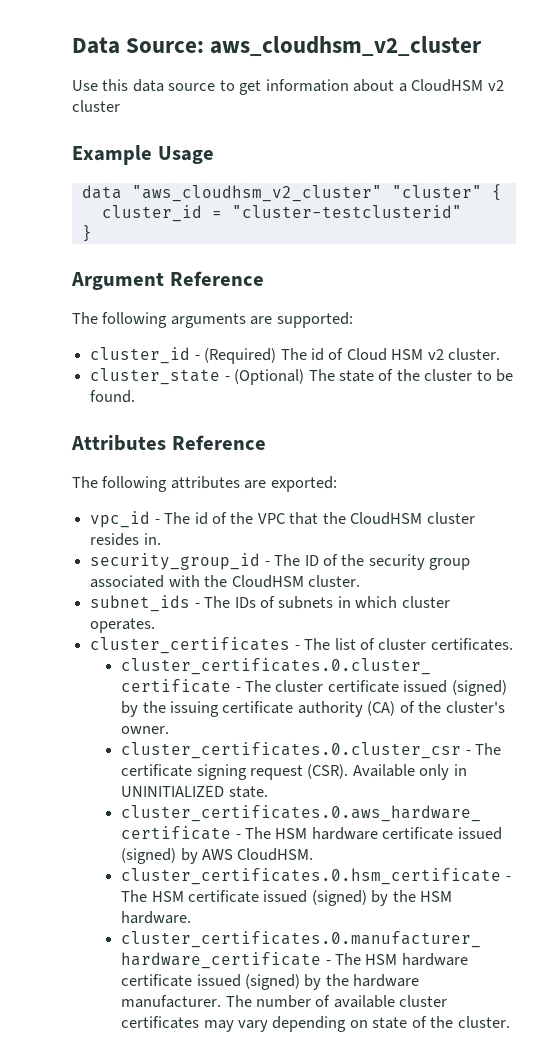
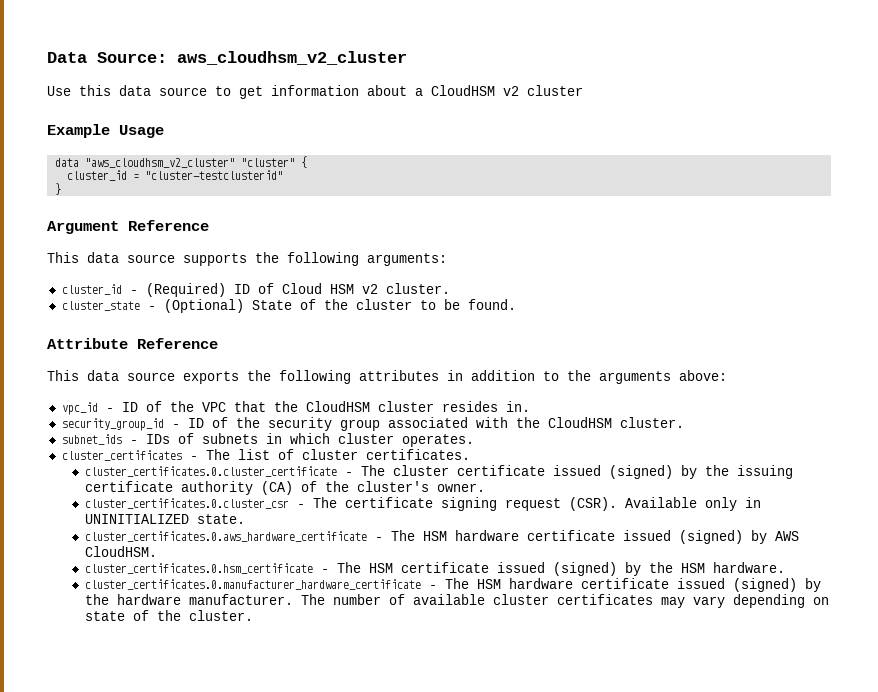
[72,312,353,328] The following arguments are supported: -> [47,252,447,266] This data source supports the following arguments:
[280,348,324,361] The id -> [233,284,250,294] ID
[308,369,374,382] The state -> [251,300,292,310] State
[71,435,266,451] [72,476,337,492] Attributes Reference // The following attributes are exported: -> [47,338,218,349] [47,370,727,384] Attribute Reference // This data source exports the following attributes in addition to the arguments above:
[164,512,208,525] The id -> [121,402,138,412] ID
[274,554,301,566] The -> (180, 426) none
[204,596,231,608] The -> (138, 442) none

